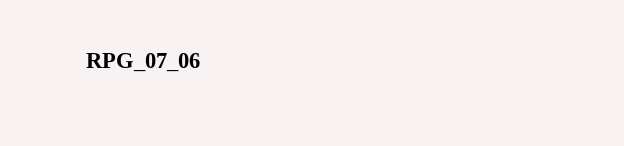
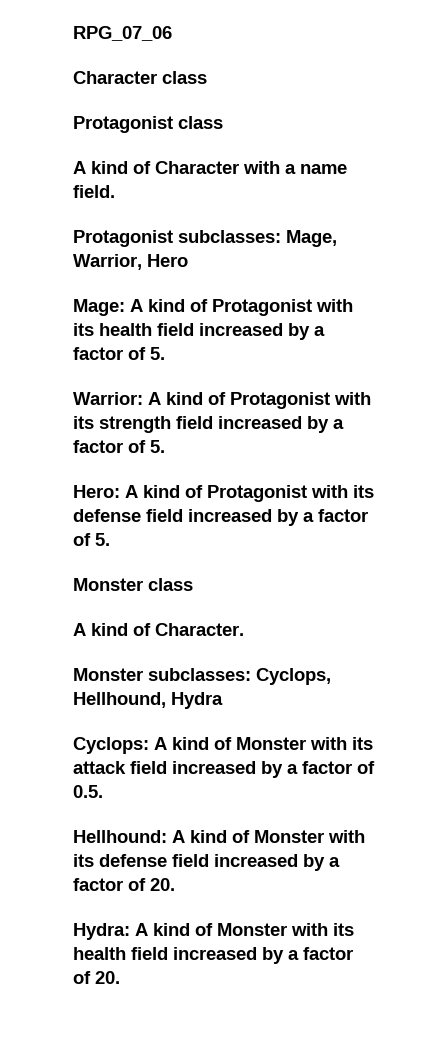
(200, 62) none -> [73,71,207,84] [73,116,223,133] [73,161,347,174] [73,185,115,198] [73,230,337,247] [73,254,188,270] [73,299,353,316] [73,323,325,340] [73,347,165,360] [73,392,371,409] [73,416,344,433] [73,440,165,453] [73,485,374,502] [73,509,368,526] [73,533,110,546] [73,578,193,591] [73,623,244,636] [73,668,331,685] [73,692,223,709] [73,737,373,754] [73,761,375,778] [73,785,103,798] [73,830,365,843] [73,854,340,871] [73,878,175,891] [73,923,354,940] [73,947,353,964] [73,971,120,984] // Character class // Protagonist class // A kind of Character with a name field. // Protagonist subclasses: Mage, Warrior, Hero // Mage: A kind of Protagonist with its health field increased by a factor of 5. // Warrior: A kind of Protagonist with its strength field increased by a factor of 5. // Hero: A kind of Protagonist with its defense field increased by a factor of 5. // Monster class // A kind of Character. // Monster subclasses: Cyclops, Hellhound, Hydra // Cyclops: A kind of Monster with its attack field increased by a factor of 0.5. // Hellhound: A kind of Monster with its defense field increased by a factor of 20. // Hydra: A kind of Monster with its health field increased by a factor of 20.

